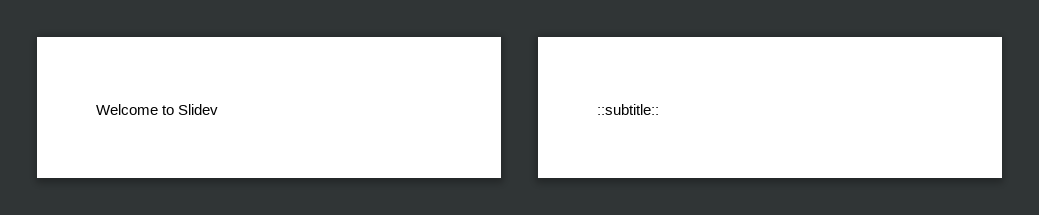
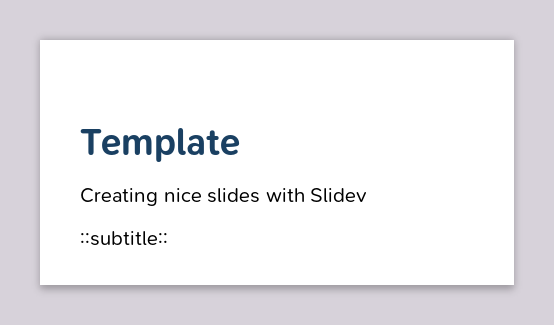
[96,104,175,115] Welcome to -> [80,128,240,162] [80,188,305,206] Template // Creating nice slides with

